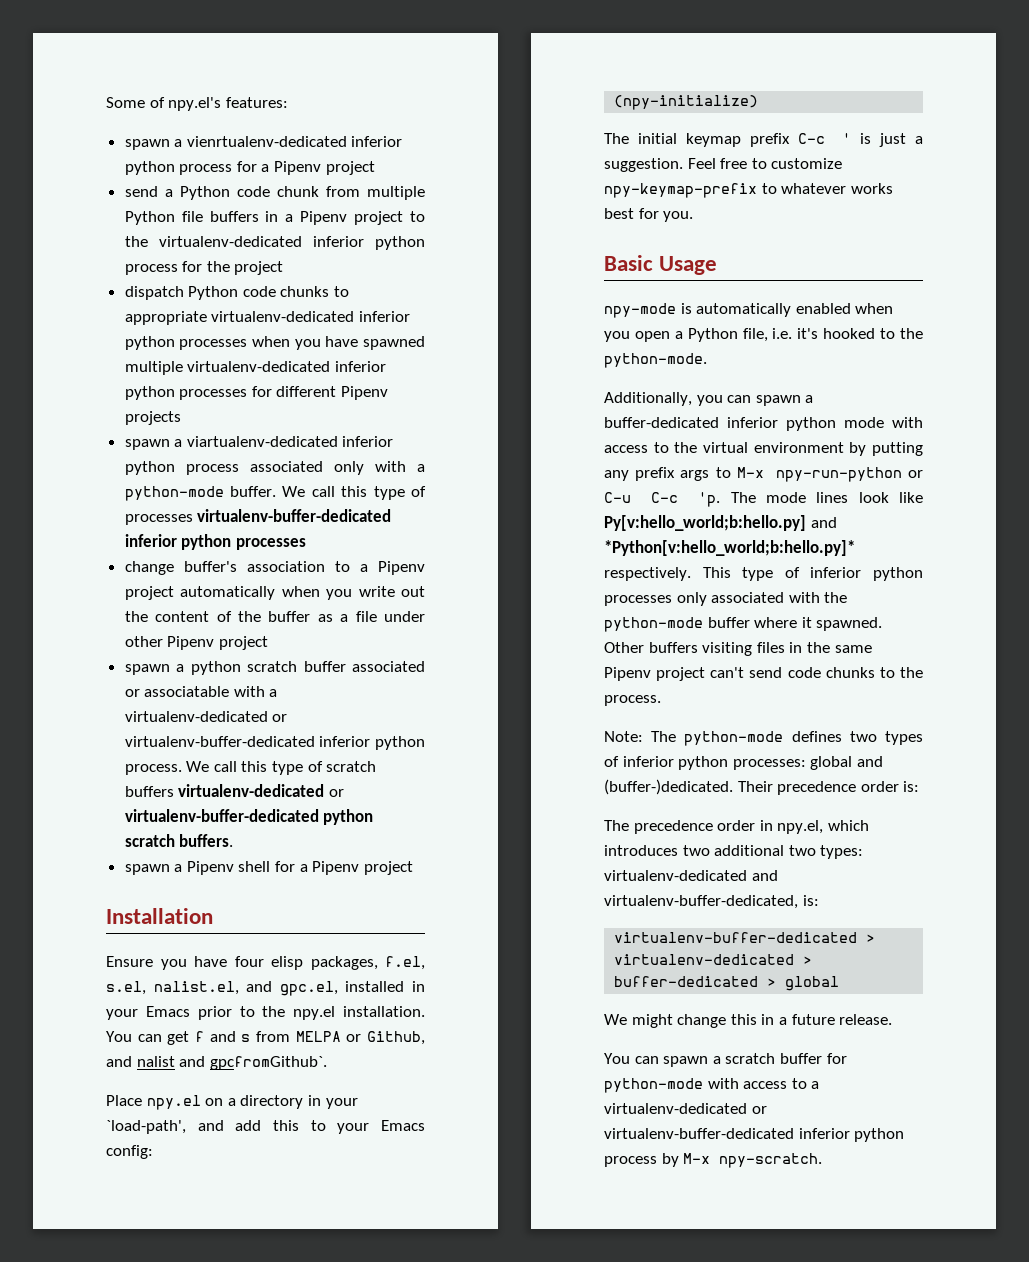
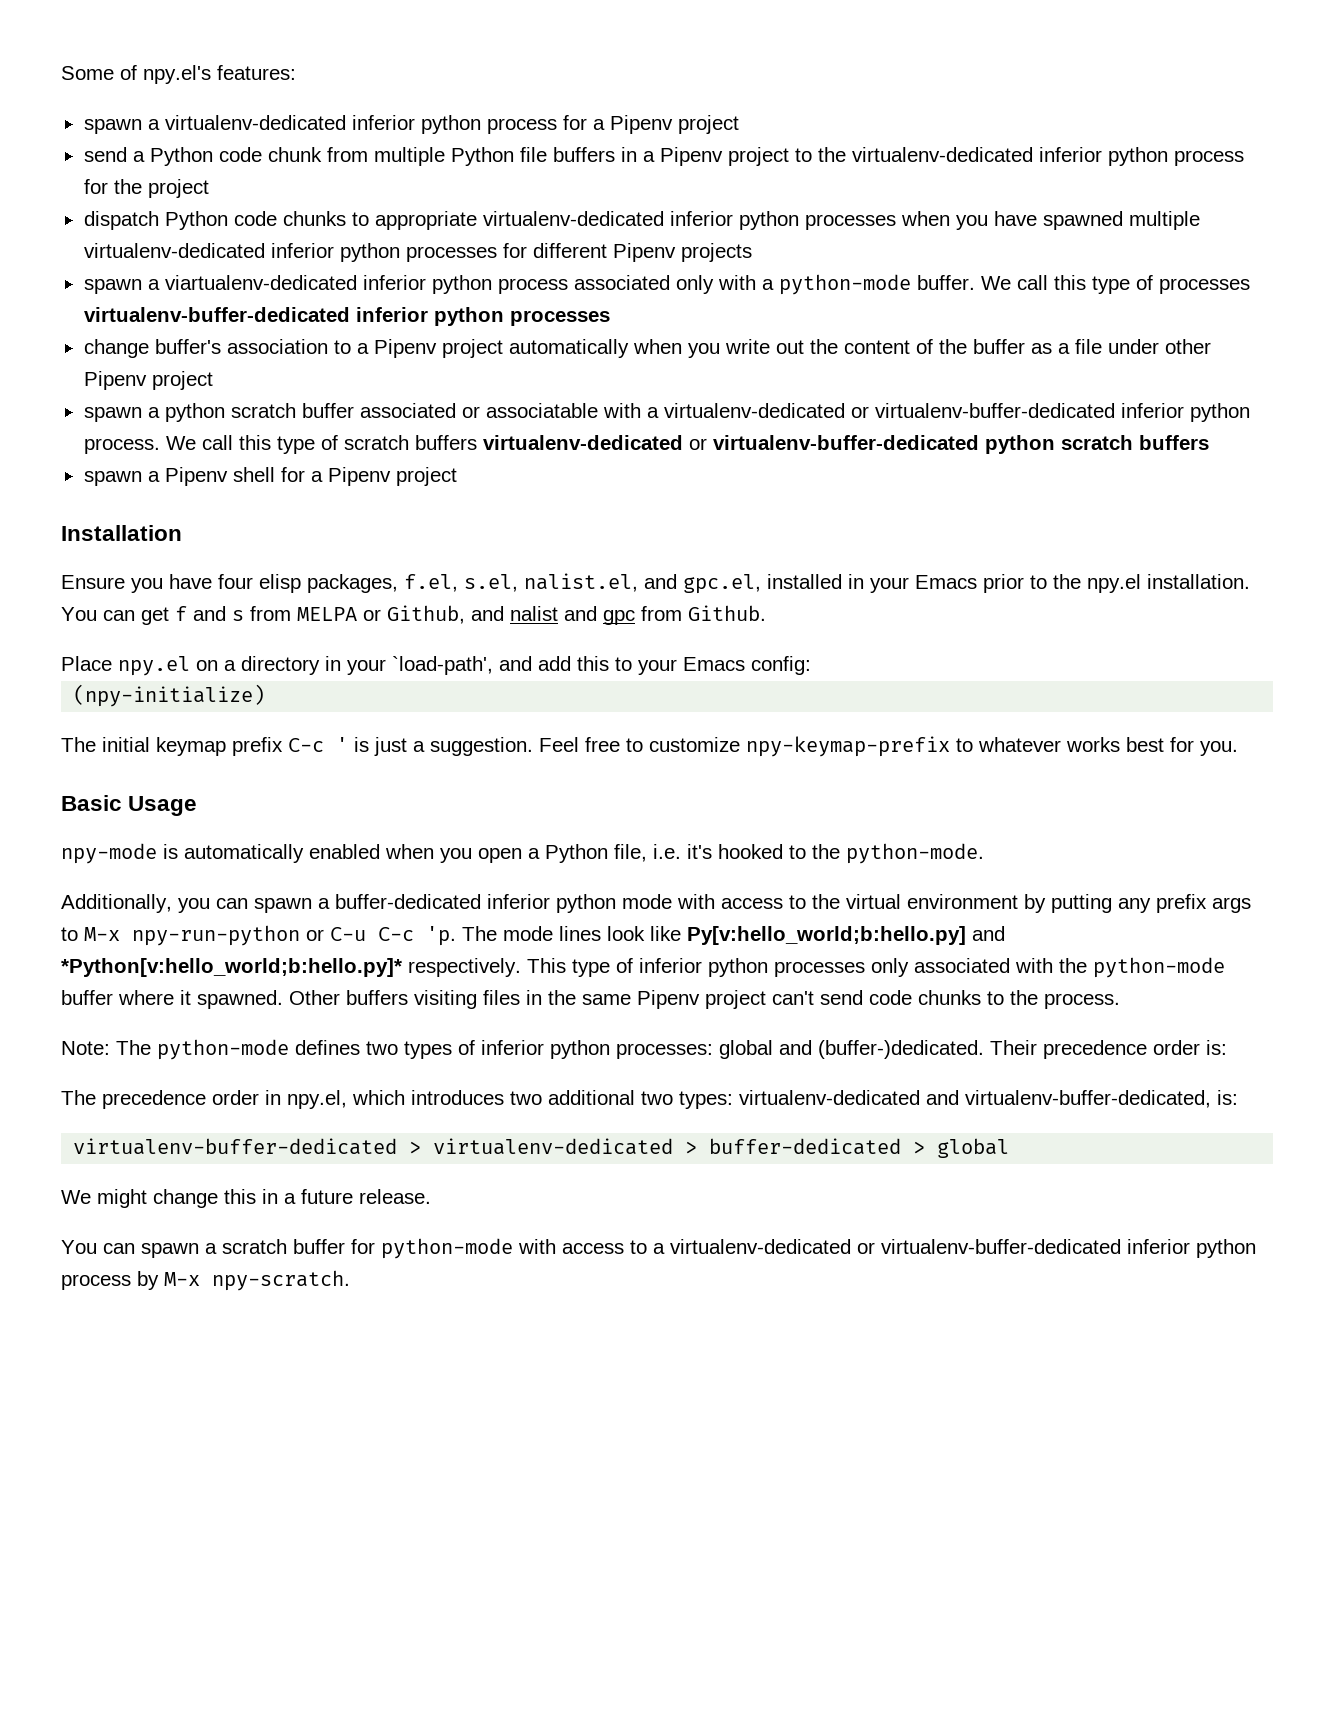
[186,136,347,147] vienrtualenv-dedicated -> [164,115,346,130] virtualenv-dedicated
[179,834,234,847] buffers. -> [1138,435,1209,450] buffers
[209,1056,327,1070] gpcfromGithub`. -> [603,605,766,625] gpc from Github.

